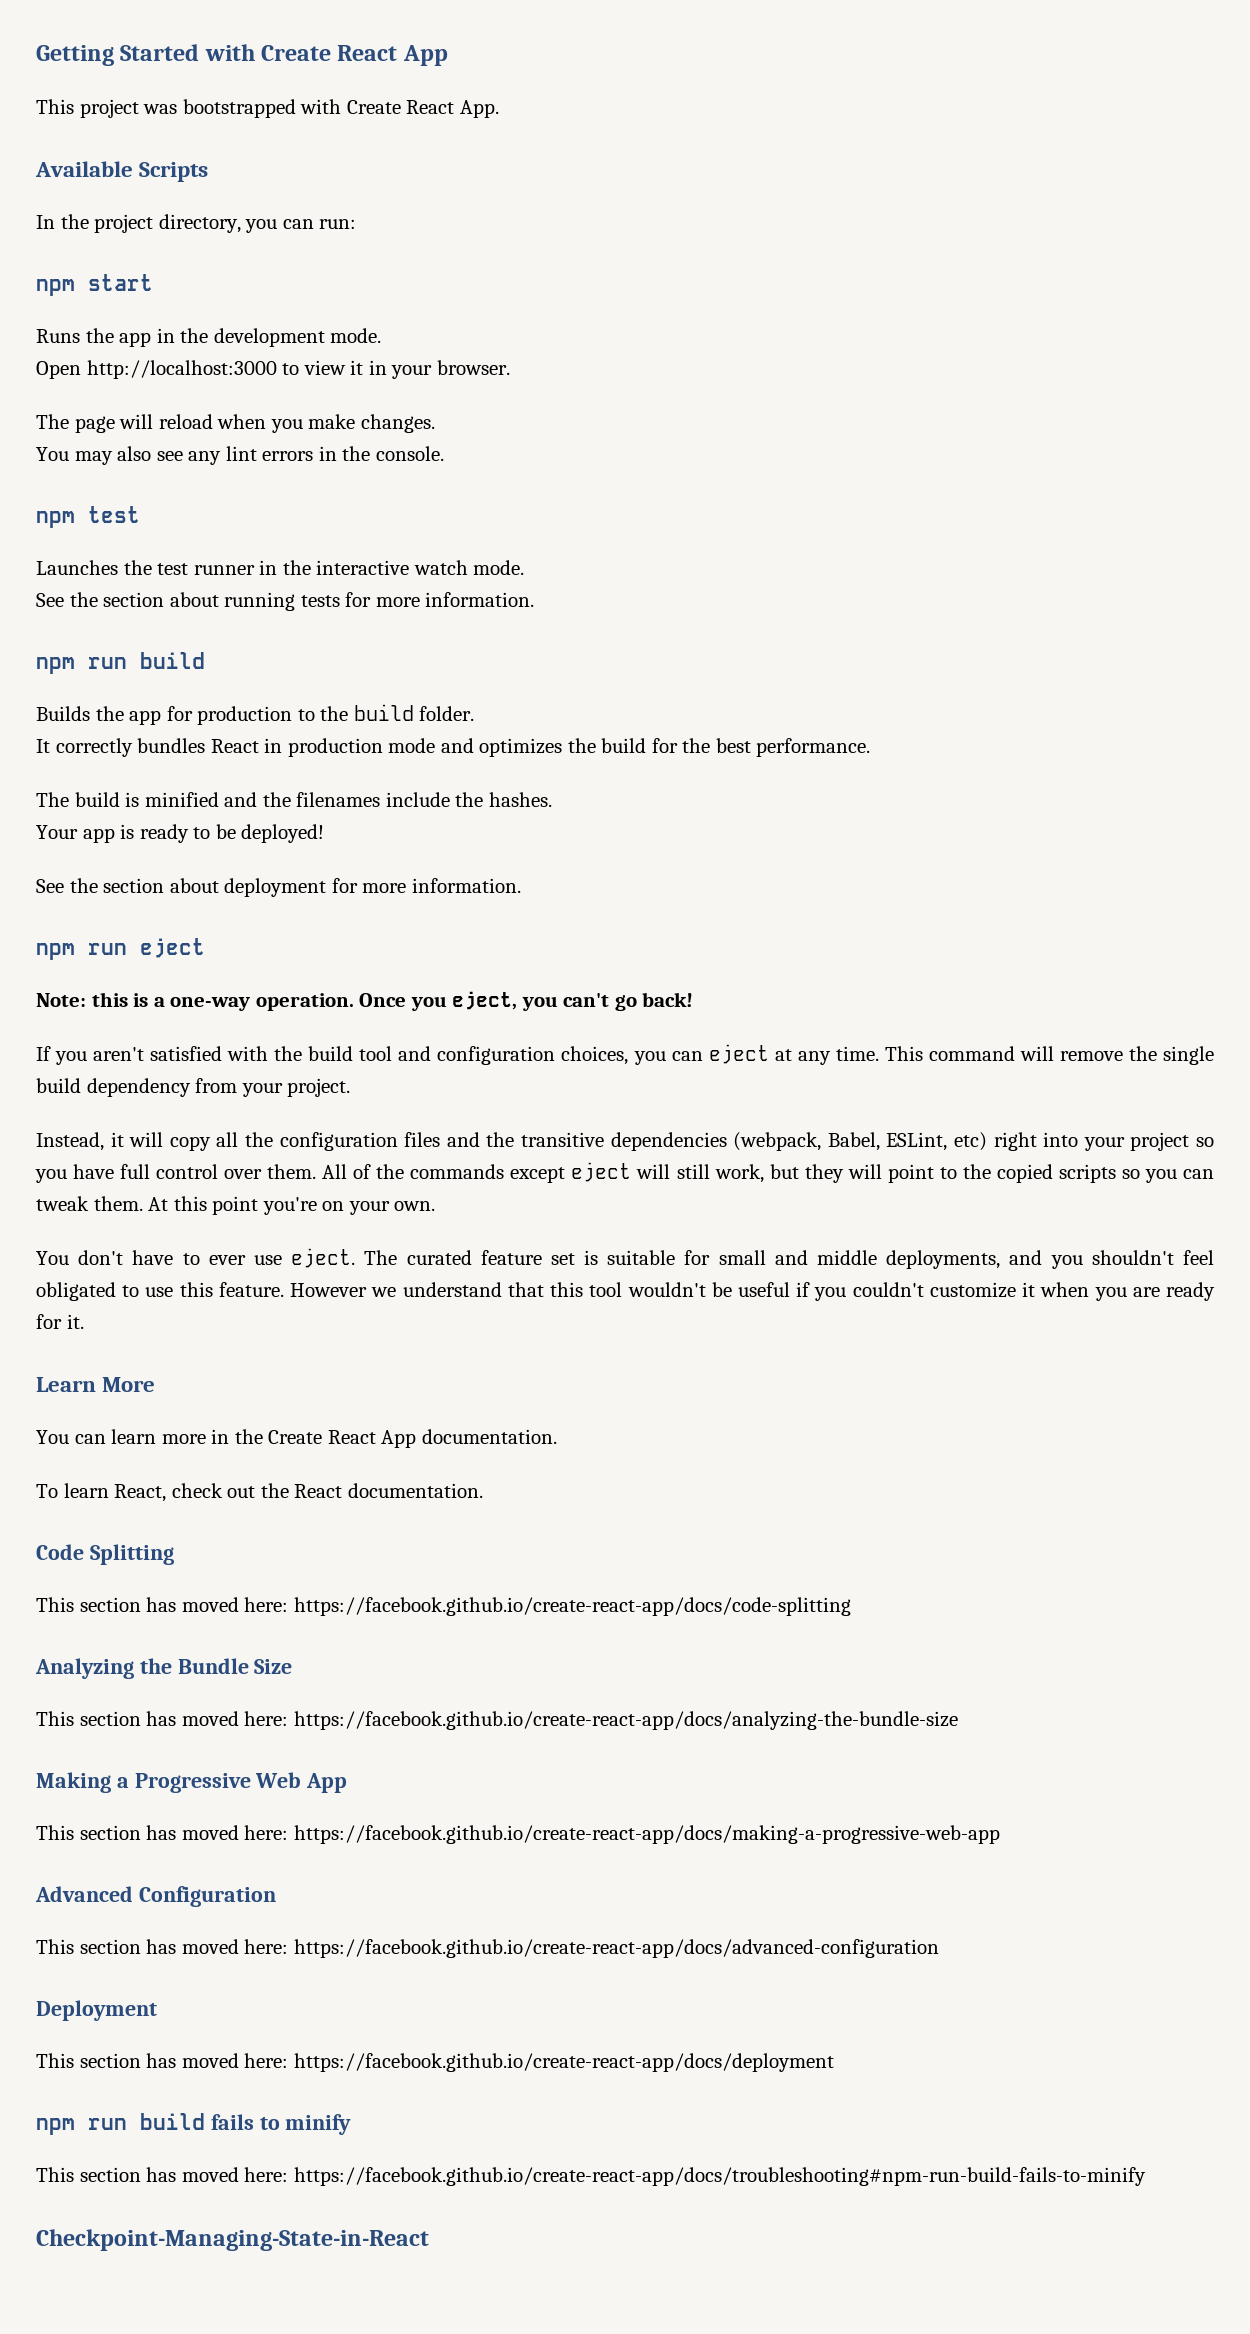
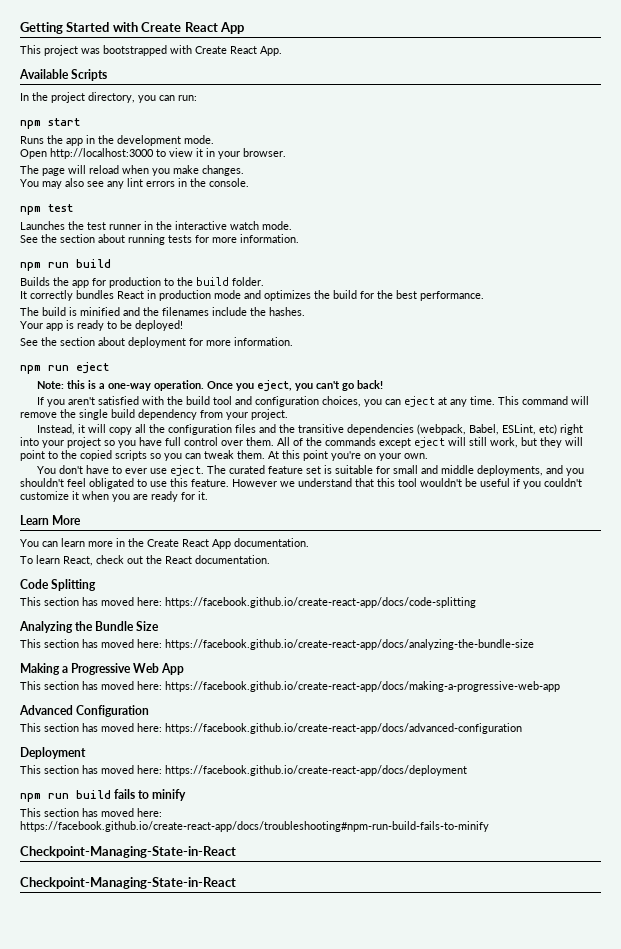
(429, 2240) none -> [20,877,236,889] // Checkpoint-Managing-State-in-React

